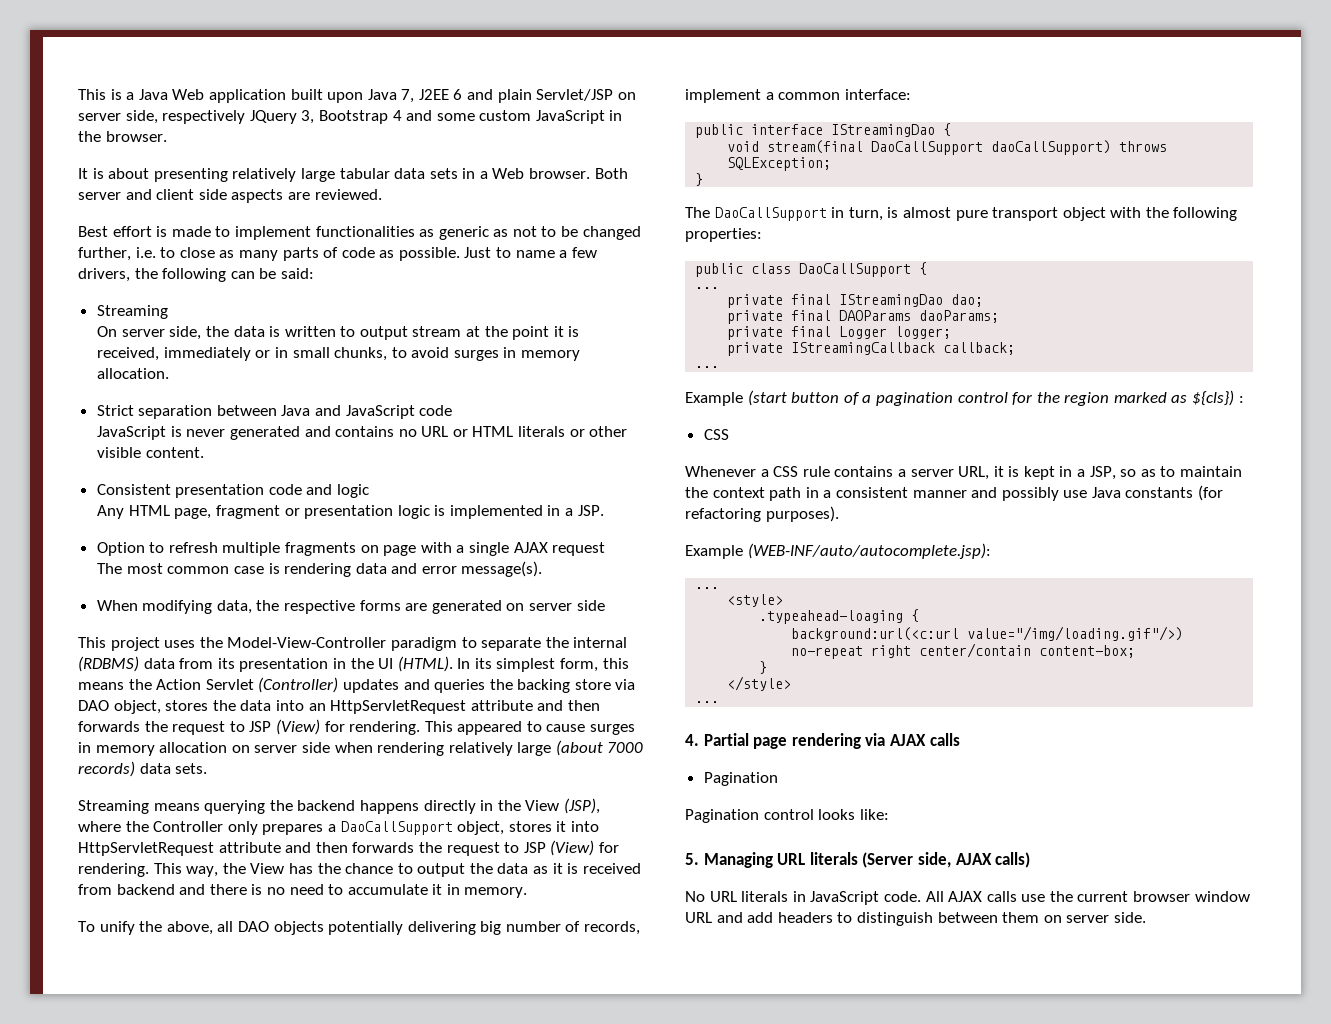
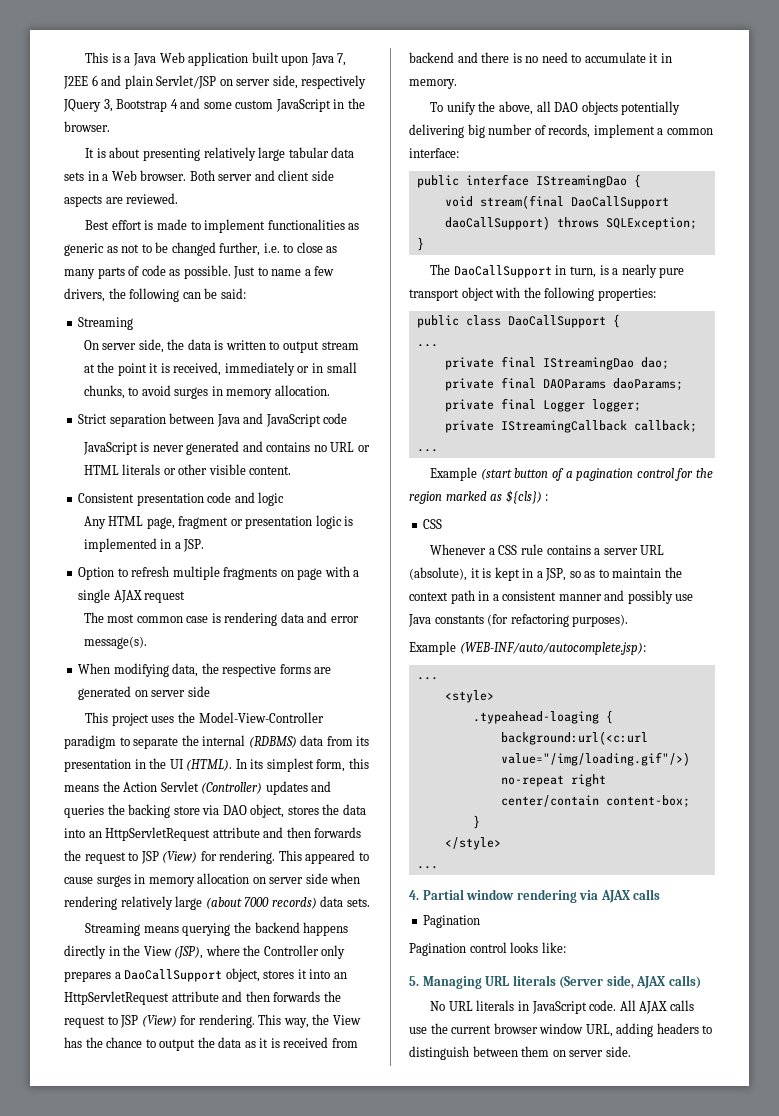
(599, 826) none -> [333,972,347,979] an
[902,207,951,218] almost -> [612,264,657,278] a nearly
[958,466,990,480] URL, -> [640,545,665,555] [409,567,467,581] URL (absolute),
[753,737,788,749] page -> [466,889,515,900] window
[685,912,774,923] URL and add -> [585,1023,654,1037] URL, adding

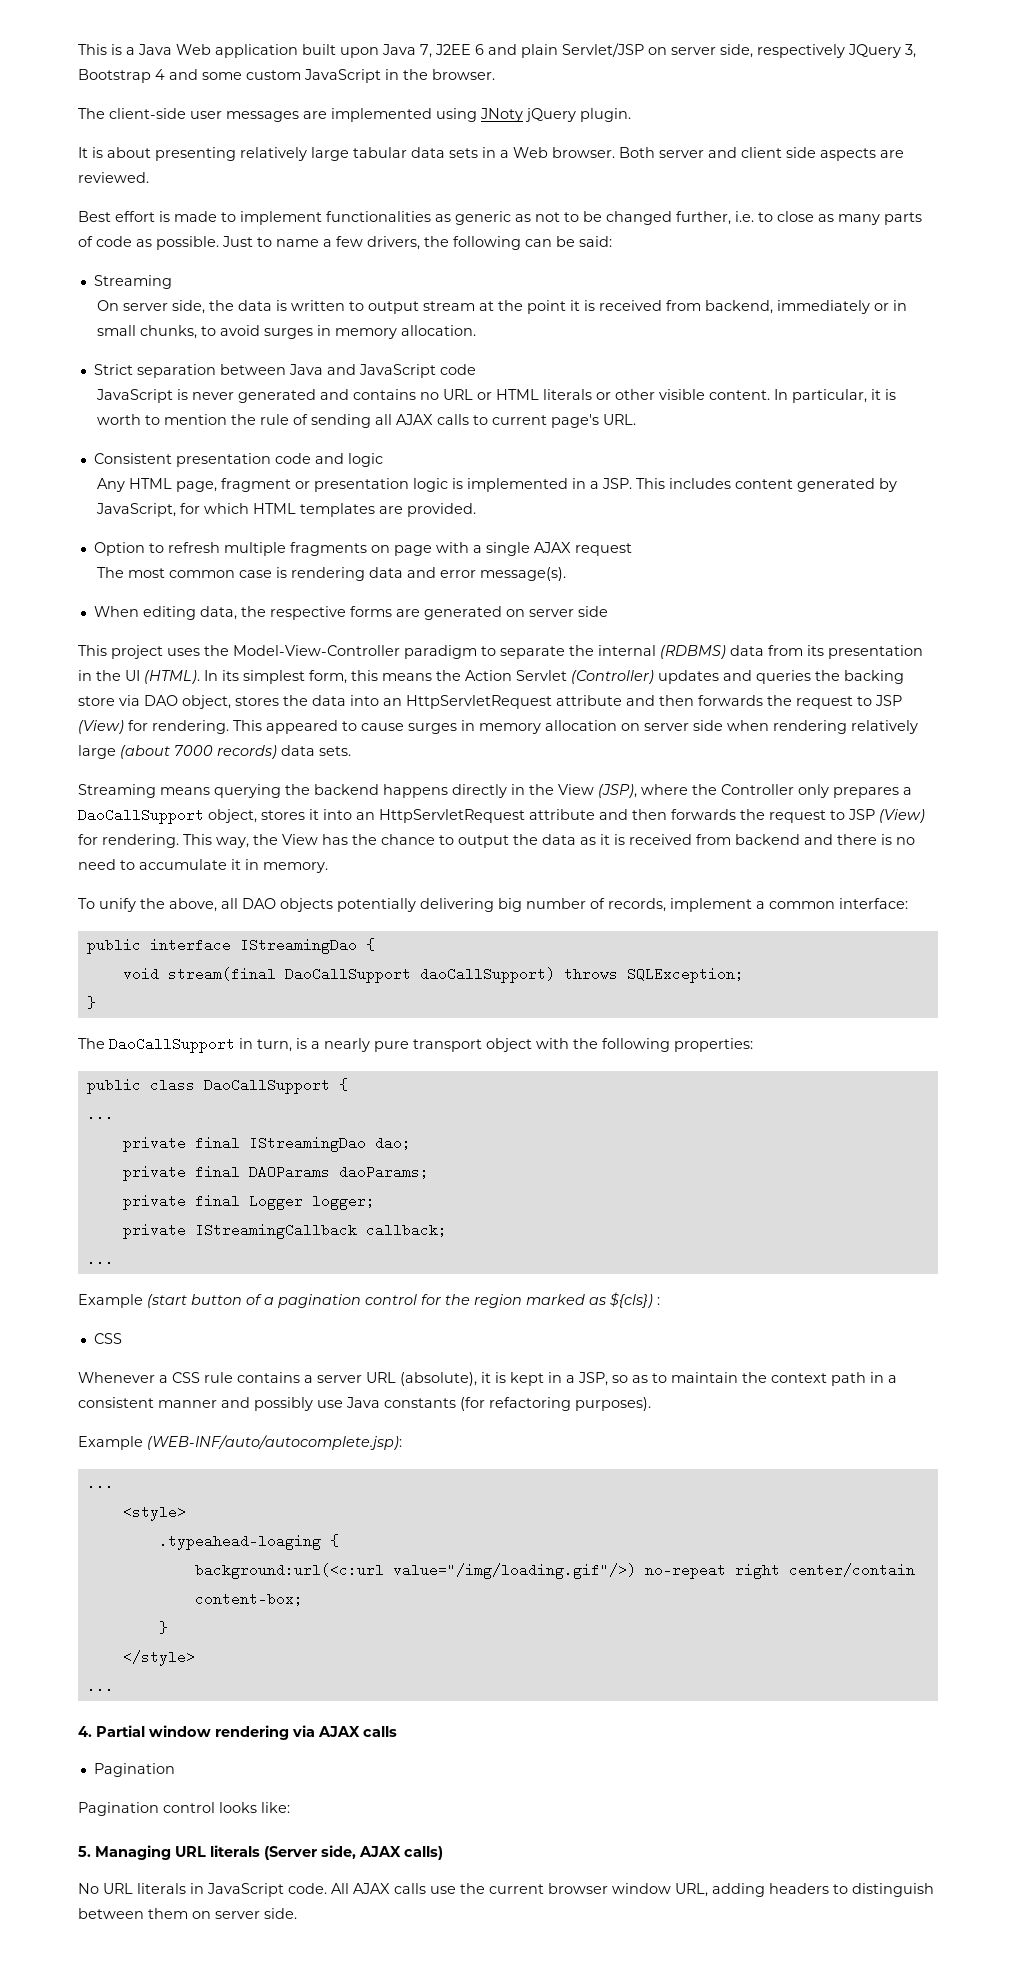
(110, 126) none -> [78,108,631,122] // The client-side user messages are implemented using JNoty jQuery plugin.
[173,362,222,376] received, -> [599,300,774,314] received from backend,
(292, 470) none -> [774,389,897,403] [97,414,637,428] In particular, it is worth to mention the rule of sending all AJAX calls to current page's URL.
(205, 545) none -> [636,478,898,492] [96,503,477,517] This includes content generated by JavaScript, for which HTML templates are provided.
[113,663,169,677] modifying -> [142,606,196,620] editing

